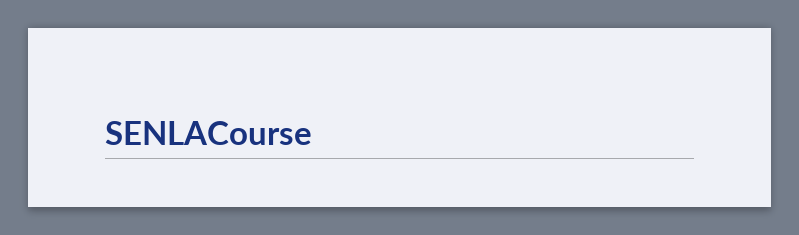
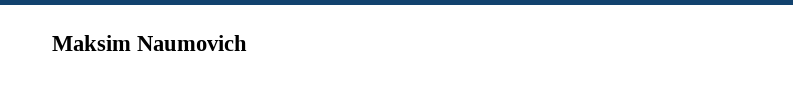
[105,121,312,145] SENLACourse -> [52,35,248,51] Maksim Naumovich

